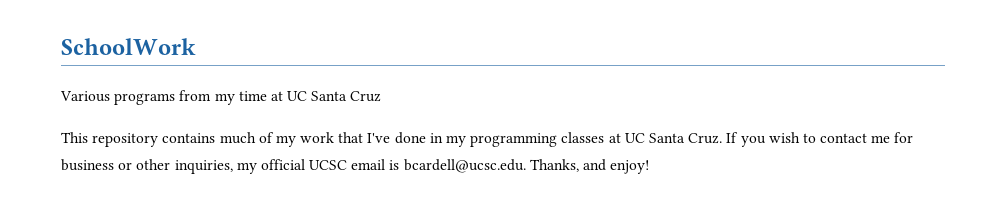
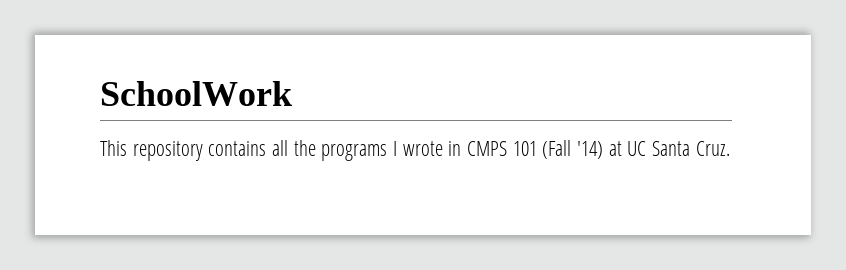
[60,90,382,105] [61,132,914,147] [61,159,650,174] Various programs from my time at UC Santa Cruz // This repository contains much of my work that I've done in my programming classes at UC Santa Cruz. If you wish to contact me for business or other inquiries, my official UCSC email is bcardell@ucsc.edu. Thanks, and enjoy! -> [100,140,730,161] This repository contains all the programs I wrote in CMPS 101 (Fall '14) at UC Santa Cruz.

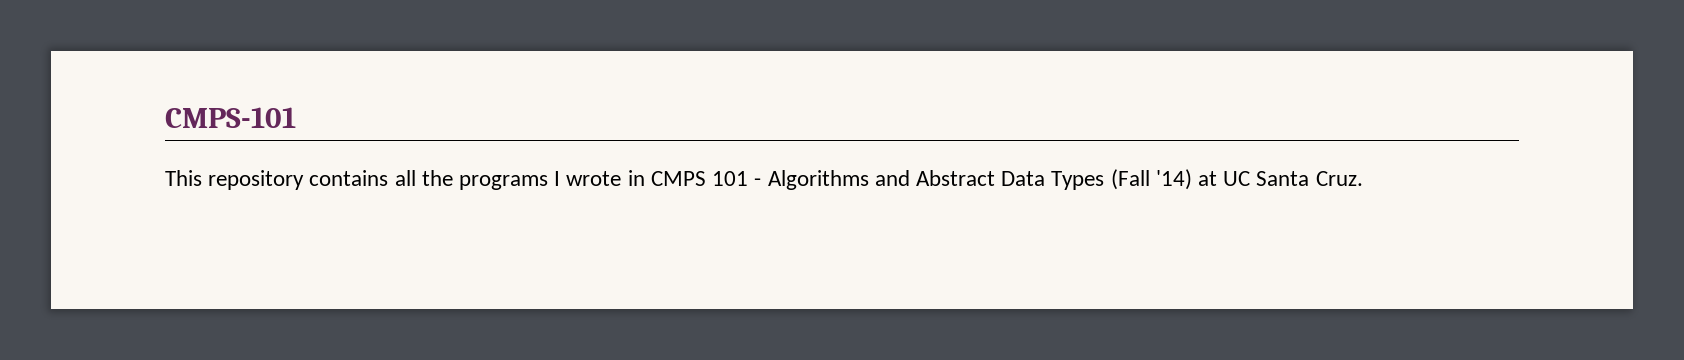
[100,81,292,106] SchoolWork -> [165,107,296,128] CMPS-101
(537, 148) none -> [754,170,1105,190] - Algorithms and Abstract Data Types

